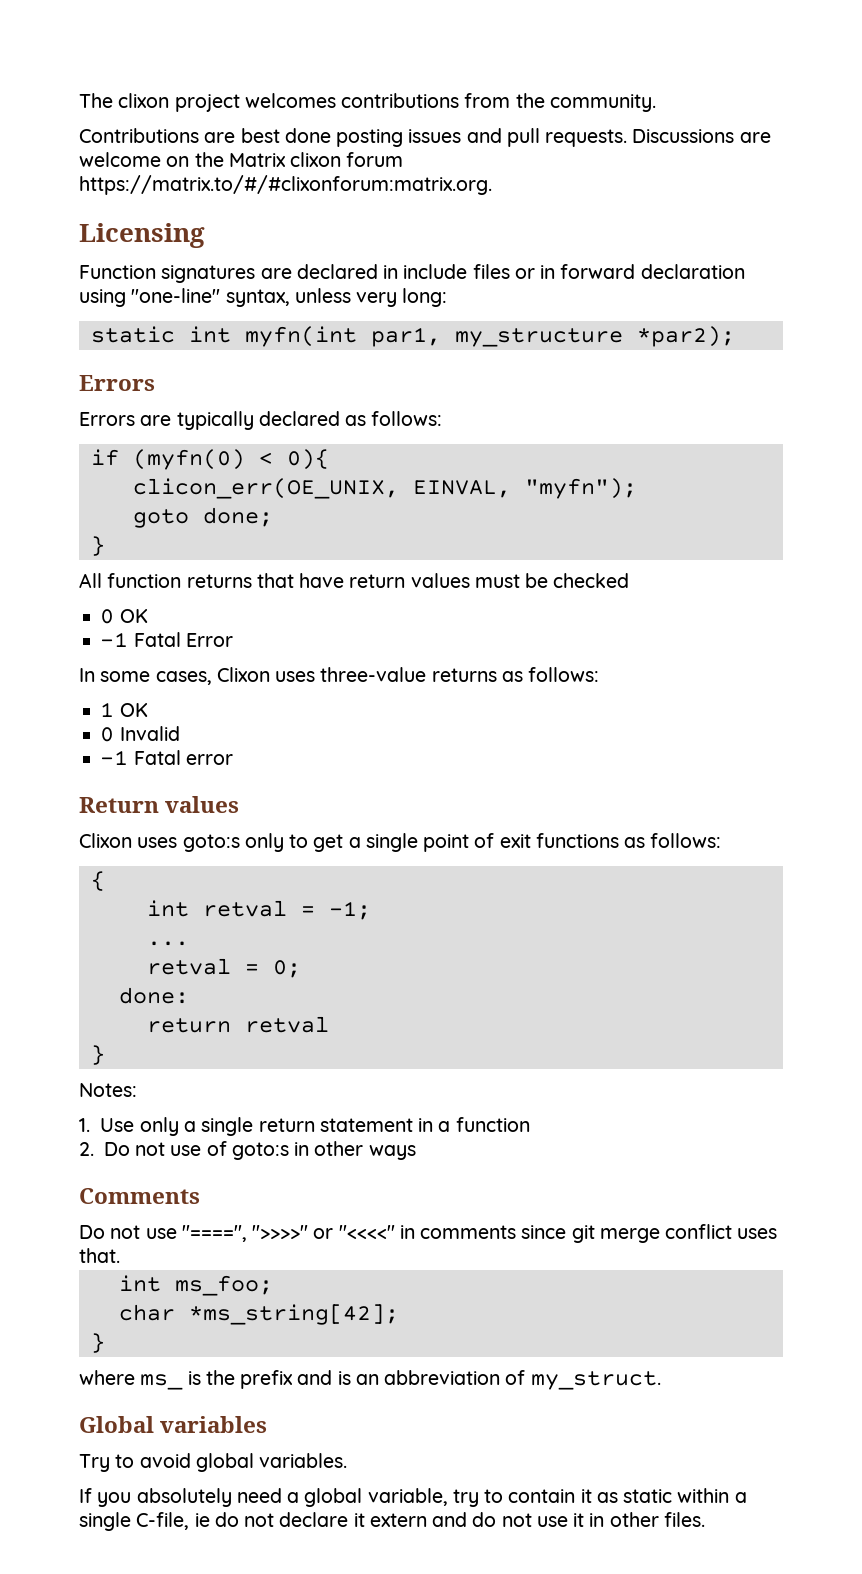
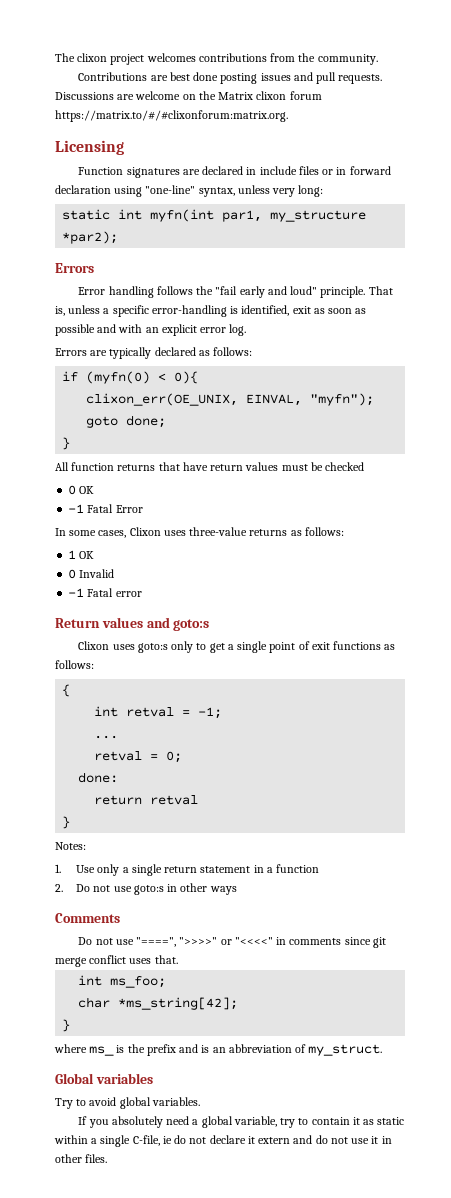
(155, 383) none -> [78,286,393,298] [55,305,367,317] [55,324,247,336] // Error handling follows the "fail early and loud" principle. That is, unless a specific error-handling is identified, exit as soon as possible and with an explicit error log.
[132,478,399,499] clicon_err(OE_UNIX, -> [86,393,239,406] clixon_err(OE_UNIX,
(240, 804) none -> [146,617,210,631] and goto:s
[206,1141,227,1156] of -> (132, 889) none

